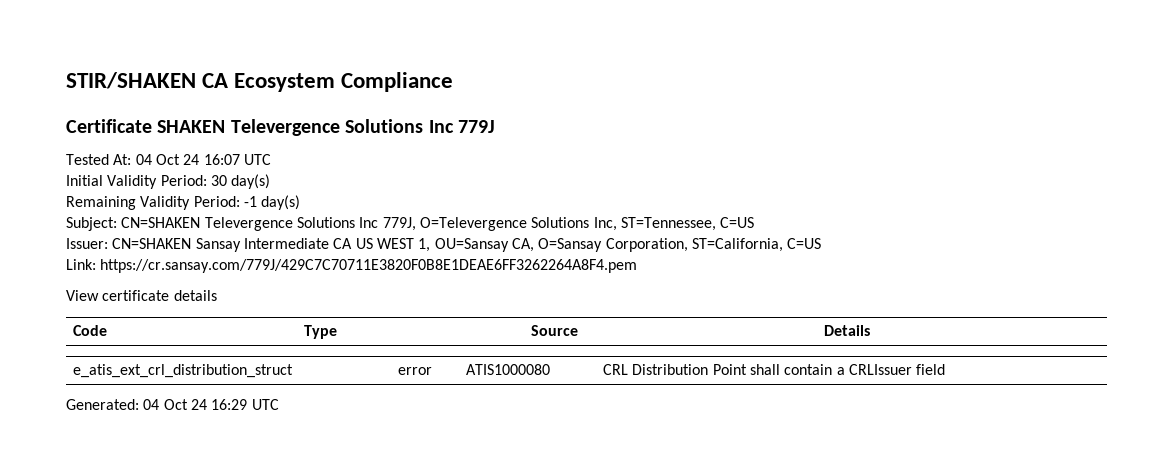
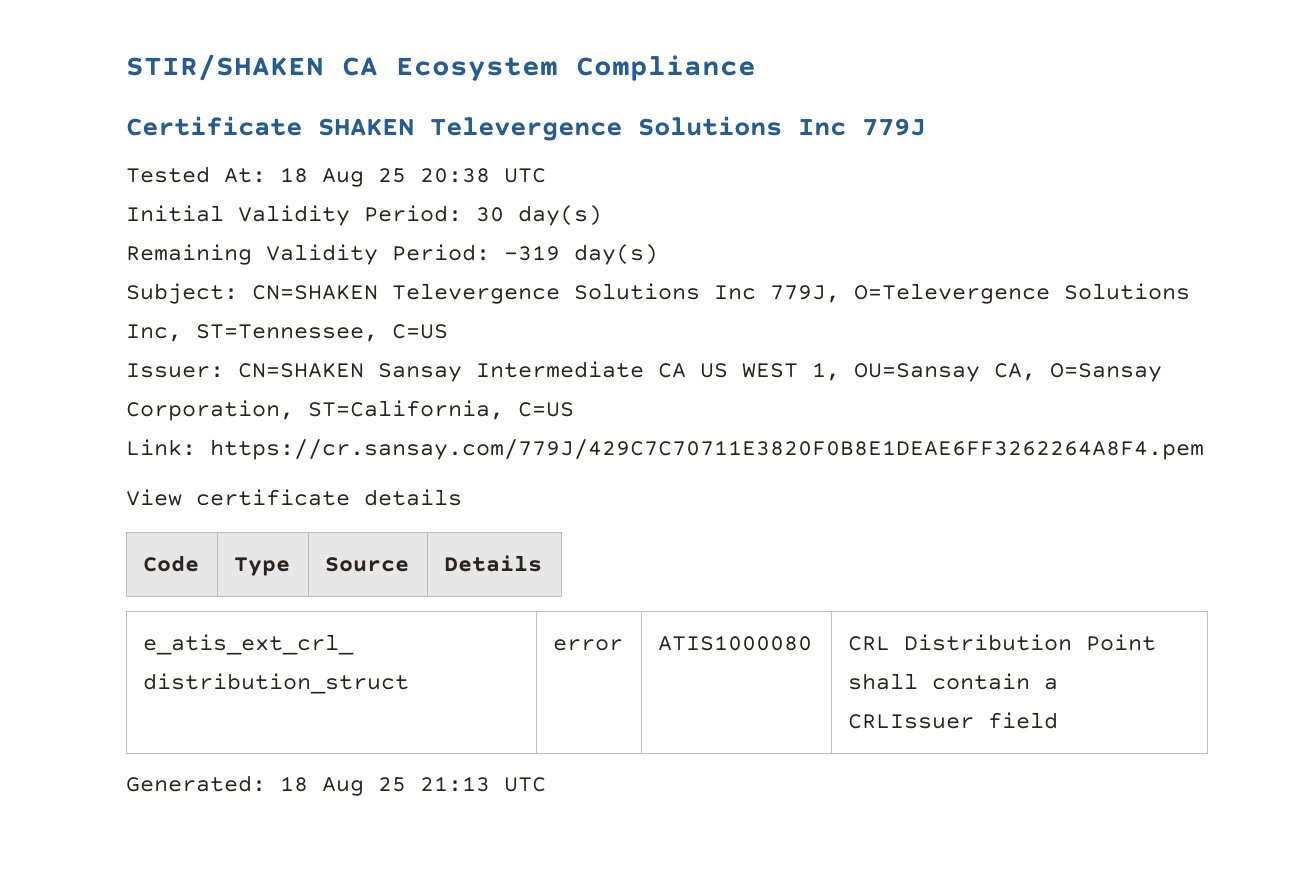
[135,154,240,165] 04 Oct 24 16:07 -> [280,167,490,187] 18 Aug 25 20:38
[243,196,257,207] -1 -> [504,245,560,261] -319
[143,399,248,410] 04 Oct 24 16:29 -> [280,776,490,796] 18 Aug 25 21:13

